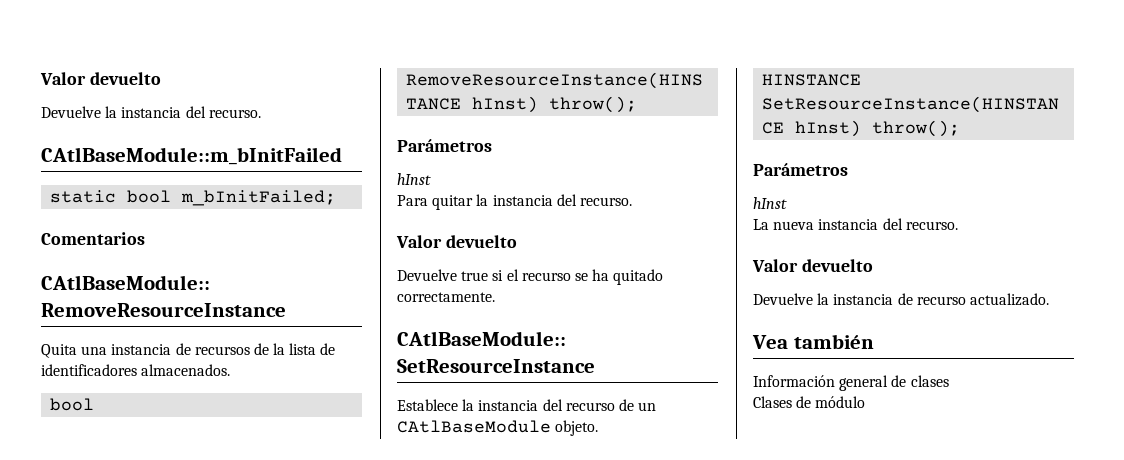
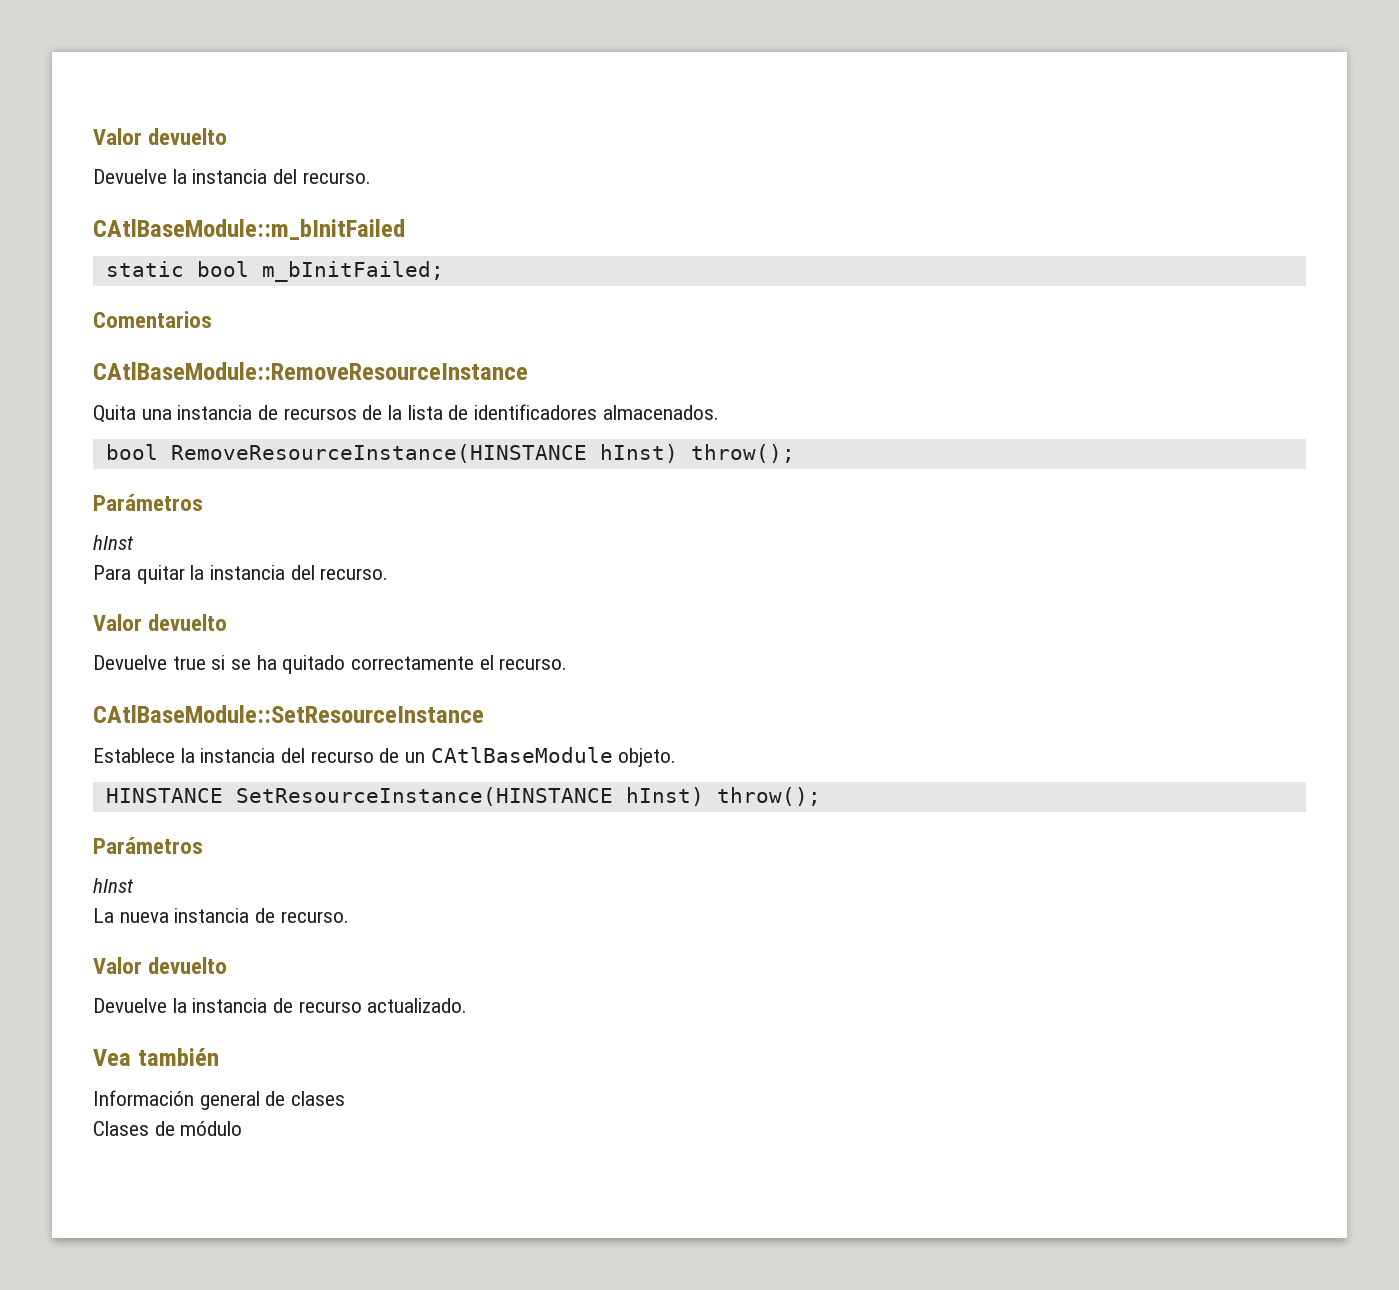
[506,269,571,281] el recurso -> (226, 662) none
[397,292,495,302] correctamente. -> [351,655,568,670] correctamente el recurso.
[882,218,903,230] del -> [255,908,276,923] de

